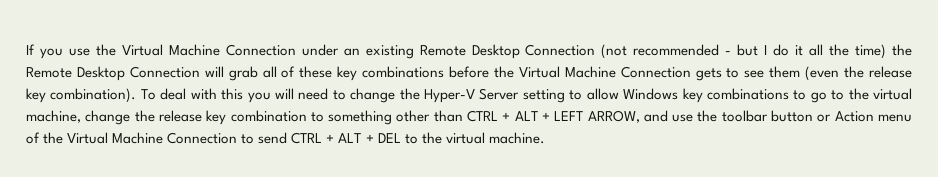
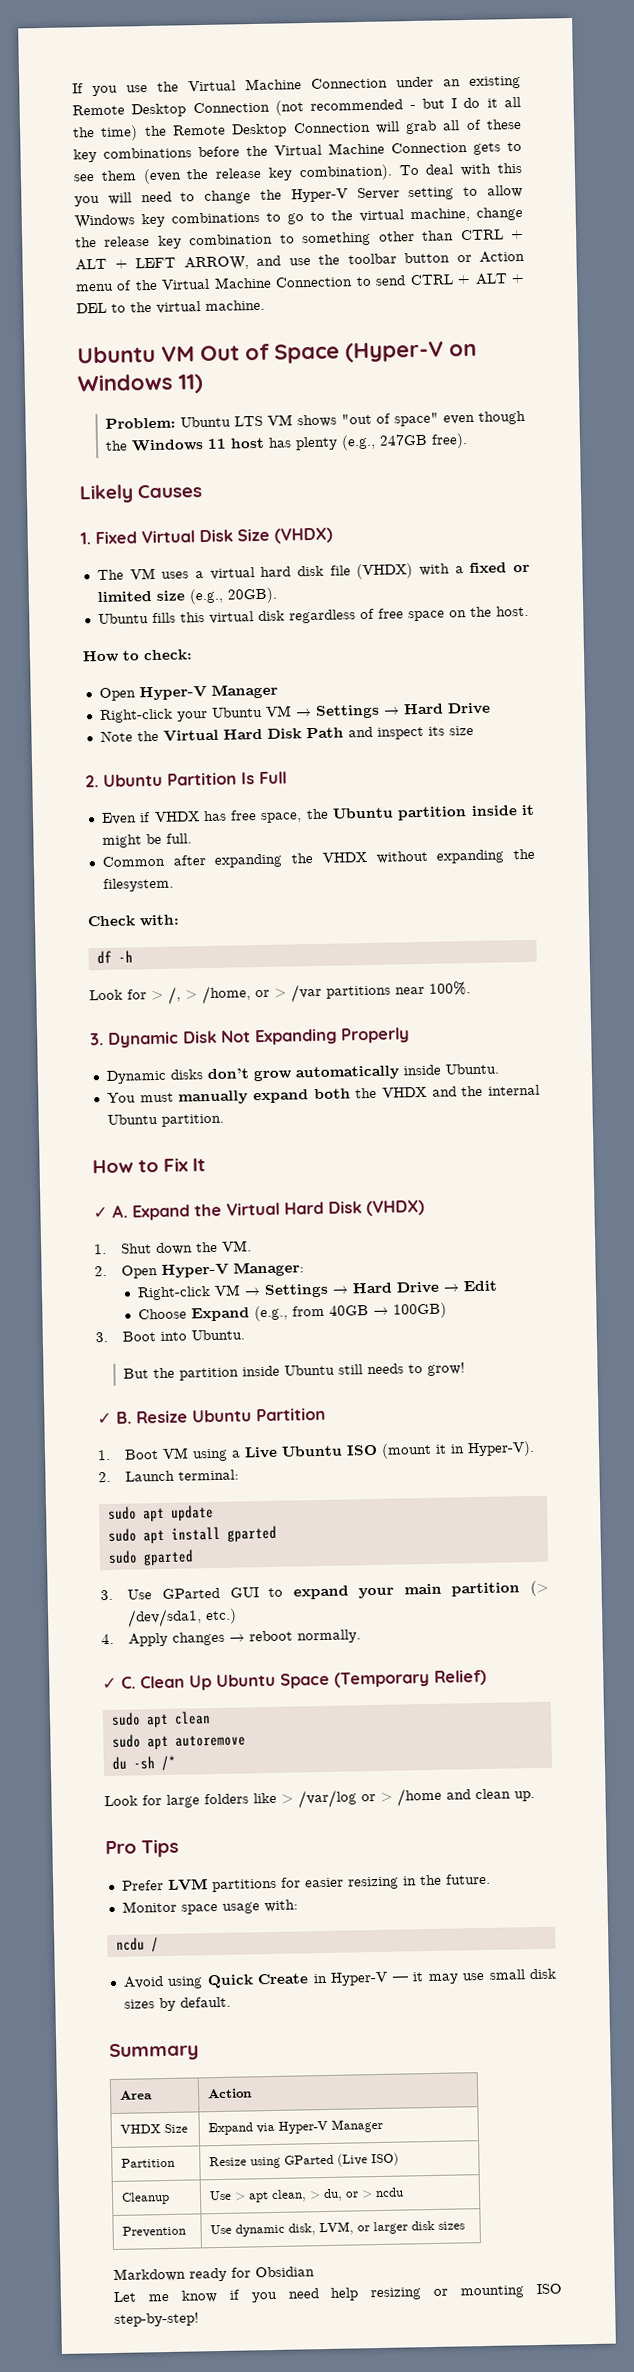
(545, 138) none -> [77,341,477,364] [77,373,204,394] [105,410,527,429] [105,433,469,452] [79,484,203,504] [80,527,333,545] [96,562,531,581] [96,587,277,605] [97,605,529,625] [82,649,193,663] [98,683,278,702] [98,702,491,724] [99,725,474,743] [85,771,287,788] [100,804,535,826] [101,833,192,849] [101,848,535,868] [102,877,174,892] [87,914,180,927] [96,950,133,965] [89,981,471,1005] [90,1027,410,1048] [105,1063,499,1084] [106,1084,540,1105] [106,1113,224,1127] [92,1157,207,1174] [93,1199,425,1221] [94,1240,253,1256] [94,1261,305,1279] [137,1280,499,1301] [138,1302,448,1322] [95,1329,246,1343] [123,1362,466,1381] [97,1407,326,1425] [97,1440,536,1462] [98,1469,240,1483] [107,1505,214,1522] [107,1525,277,1544] [107,1549,194,1566] [100,1580,549,1601] [127,1608,238,1628] [101,1629,362,1647] [102,1669,487,1691] [110,1711,211,1728] [111,1734,246,1750] [111,1755,176,1772] [104,1787,535,1809] [105,1838,180,1858] [121,1873,491,1893] [121,1899,298,1915] [115,1937,159,1953] [122,1968,556,1989] [123,1996,231,2012] [109,2042,199,2062] [120,2090,154,2100] [208,2088,253,2099] [120,2123,189,2134] [208,2118,384,2136] [121,2157,176,2168] [209,2152,400,2169] [121,2191,171,2205] [209,2187,405,2203] [122,2225,187,2238] [210,2220,466,2237] [113,2266,315,2283] [113,2283,562,2303] [114,2312,199,2328] // Ubuntu VM Out of Space (Hyper-V on Windows 11) // Problem: Ubuntu LTS VM shows "out of space" even though the Windows 11 host has plenty (e.g., 247GB free). // Likely Causes // 1. Fixed Virtual Disk Size (VHDX) // The VM uses a virtual hard disk file (VHDX) with a fixed or limited size (e.g., 20GB). // Ubuntu fills this virtual disk regardless of free space on the host. // How to check: // Open Hyper-V Manager // Right-click your Ubuntu VM → Settings → Hard Drive // Note the Virtual Hard Disk Path and inspect its size // 2. Ubuntu Partition Is Full // Even if VHDX has free space, the Ubuntu partition inside it might be full. // Common after expanding the VHDX without expanding the filesystem. // Check with: // df -h // Look for > /, > /home, or > /var partitions near 100%. // 3. Dynamic Disk Not Expanding Properly // Dynamic disks don’t grow automatically inside Ubuntu. // You must manually expand both the VHDX and the internal Ubuntu partition. // How to Fix It // ✓ A. Expand the Virtual Hard Disk (VHDX) // 1. Shut down the VM. // 2. Open Hyper-V Manager: // Right-click VM → Settings → Hard Drive → Edit // Choose Expand (e.g., from 40GB → 100GB) // 3. Boot into Ubuntu. // But the partition inside Ubuntu still needs to grow! // ✓ B. Resize Ubuntu Partition // 1. Boot VM using a Live Ubuntu ISO (mount it in Hyper-V). // 2. Launch terminal: // sudo apt update // sudo apt install gparted // sudo gparted // 3. Use GParted GUI to expand your main partition (> /dev/sda1, etc.) // 4. Apply changes → reboot normally. // ✓ C. Clean Up Ubuntu Space (Temporary Relief) // sudo apt clean // sudo apt autoremove // du -sh /* // Look for large folders like > /var/log or > /home and clean up. // Pro Tips // Prefer LVM partitions for easier resizing in the future. // Monitor space usage with: // ncdu / // Avoid using Quick Create in Hyper-V — it may use small disk sizes by default. // Summary // Area | Action // VHDX Size | Expand via Hyper-V Manager // Partition | Resize using GParted (Live ISO) // Cleanup | Use > apt clean, > du, or > ncdu // Prevention | Use dynamic disk, LVM, or larger disk sizes // Markdown ready for Obsidian // Let me know if you need help resizing or mounting ISO step-by-step!

